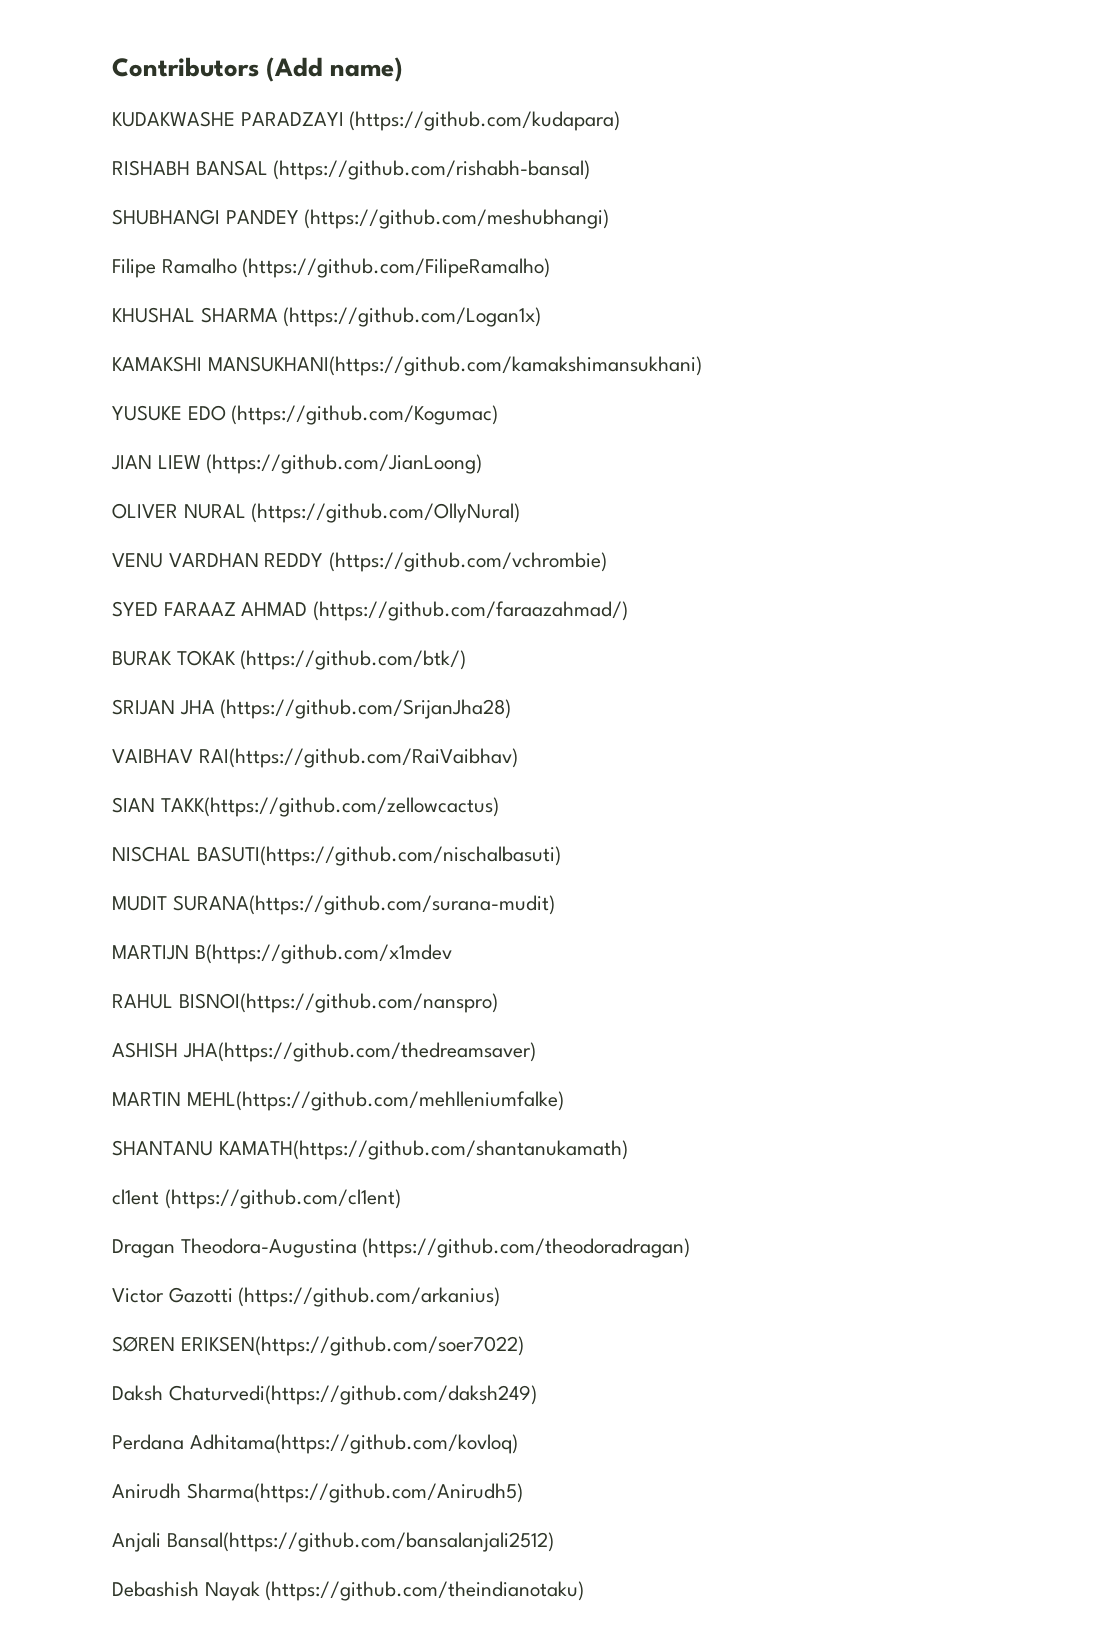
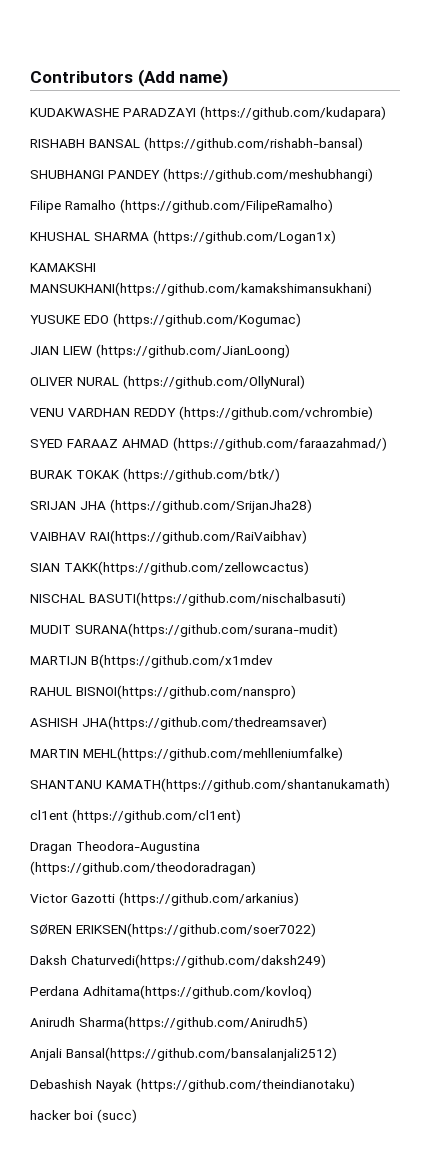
(585, 1591) none -> [30,1109,137,1123] // hacker boi (succ)

